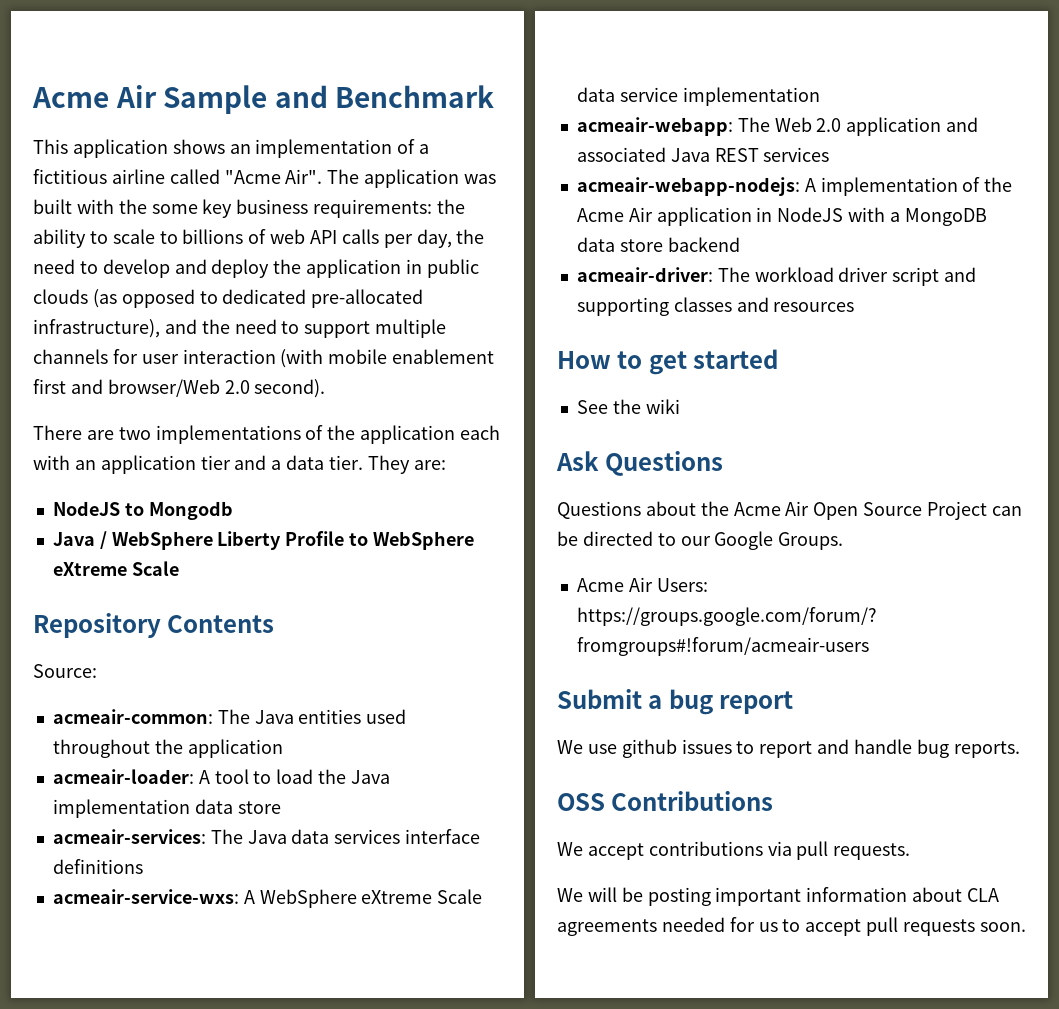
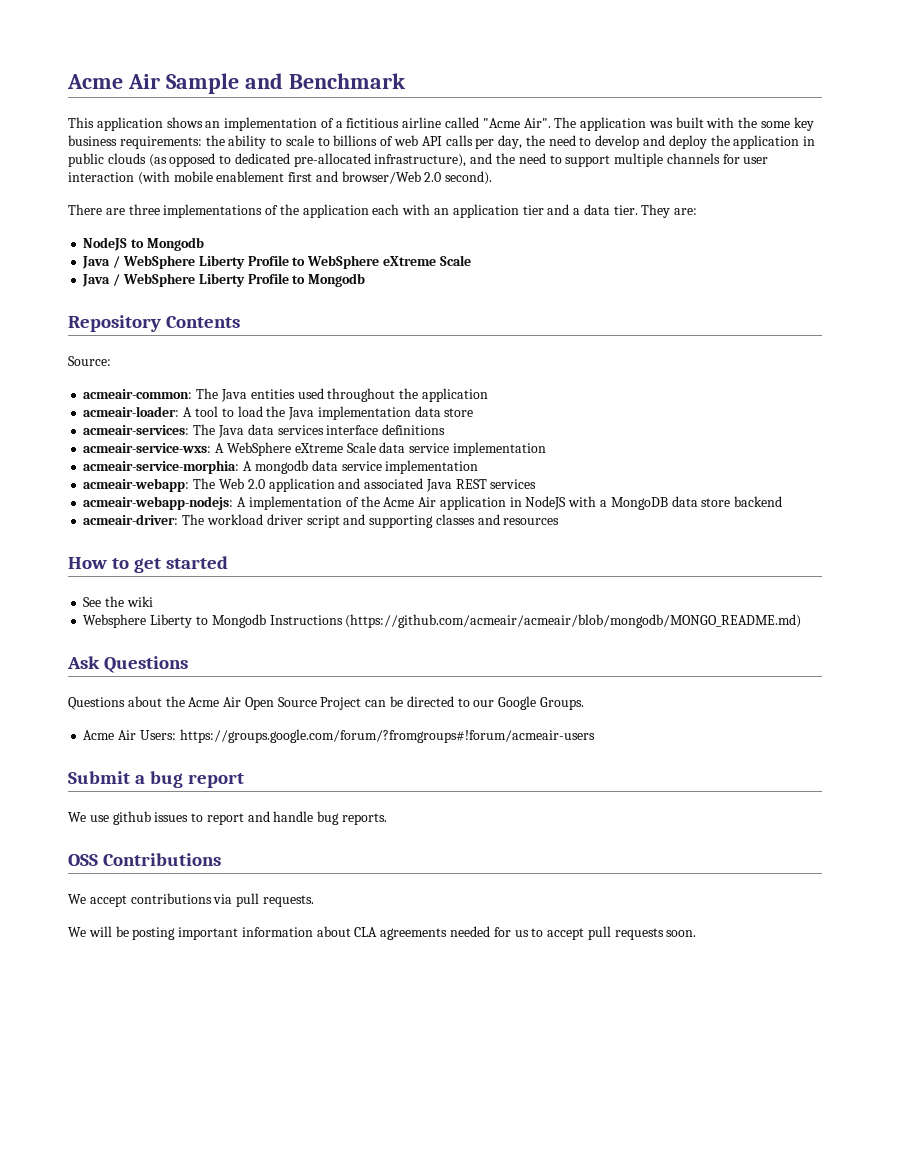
[118,427,151,440] two -> [128,204,160,215] three
(179, 568) none -> [82,273,366,287] // Java / WebSphere Liberty Profile to Mongodb
(820, 96) none -> [83,460,479,474] // acmeair-service-morphia: A mongodb data service implementation
(680, 406) none -> [83,614,802,628] // Websphere Liberty to Mongodb Instructions (https://github.com/acmeair/acmeair/blob/mongodb/MONGO_README.md)

